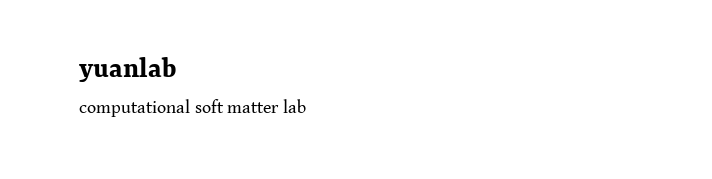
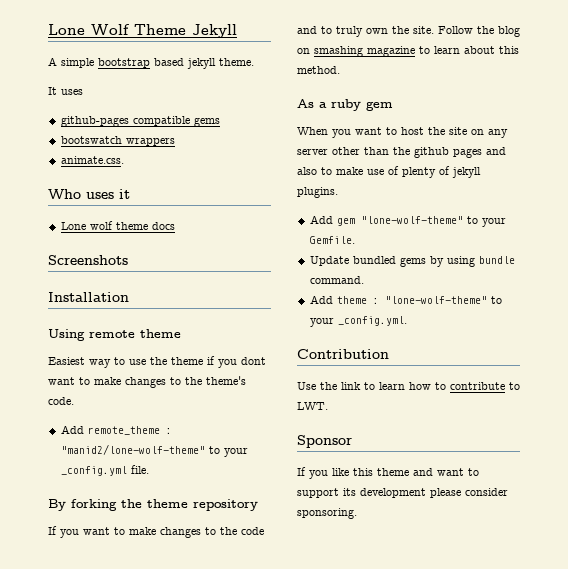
[79,57,176,82] [79,99,307,117] yuanlab // computational soft matter lab -> [48,24,237,38] [48,57,254,69] [48,87,83,95] [60,116,220,127] [60,136,175,146] [60,156,124,164] [48,189,130,199] [60,221,175,230] [48,255,128,265] [48,292,129,302] [48,329,181,341] [48,356,266,368] [48,376,246,388] [48,397,74,405] [60,425,172,435] [60,444,248,457] [60,465,149,476] [48,499,258,511] [48,526,264,538] [297,26,520,37] [297,46,519,57] [297,66,340,74] [297,99,393,111] [297,127,508,138] [297,147,506,158] [297,166,481,178] [297,187,338,198] [309,215,506,227] [309,236,355,244] [309,256,515,267] [309,276,364,284] [309,295,502,304] [309,316,407,327] [297,349,389,359] [297,382,520,390] [297,402,328,410] [297,435,352,448] [297,467,479,479] [297,488,508,498] [297,508,357,519] Lone Wolf Theme Jekyll // A simple bootstrap based jekyll theme. // It uses // github-pages compatible gems // bootswatch wrappers // animate.css. // Who uses it // Lone wolf theme docs // Screenshots // Installation // Using remote theme // Easiest way to use the theme if you dont want to make changes to the theme's code. // Add remote_theme : "manid2/lone-wolf-theme" to your _config.yml file. // By forking the theme repository // If you want to make changes to the code and to truly own the site. Follow the blog on smashing magazine to learn about this method. // As a ruby gem // When you want to host the site on any server other than the github pages and also to make use of plenty of jekyll plugins. // Add gem "lone-wolf-theme" to your Gemfile. // Update bundled gems by using bundle command. // Add theme : "lone-wolf-theme" to your _config.yml. // Contribution // Use the link to learn how to contribute to LWT. // Sponsor // If you like this theme and want to support its development please consider sponsoring.

